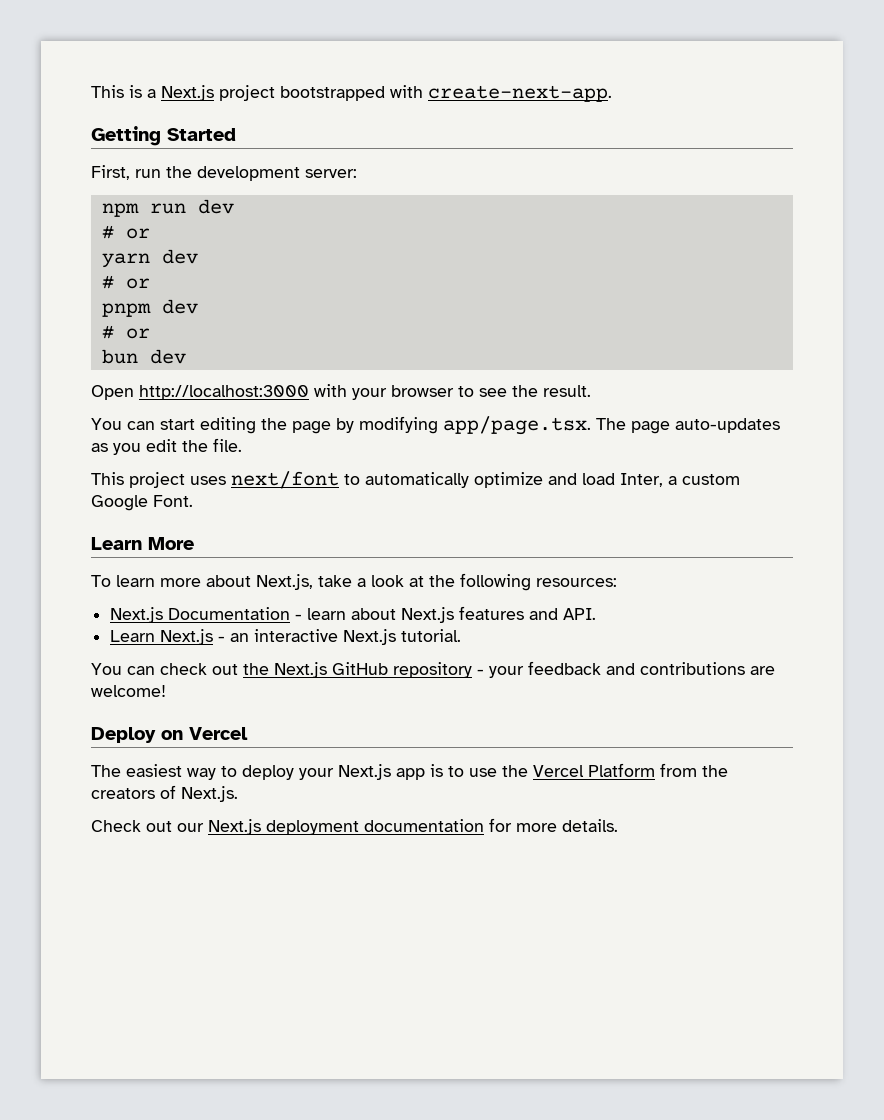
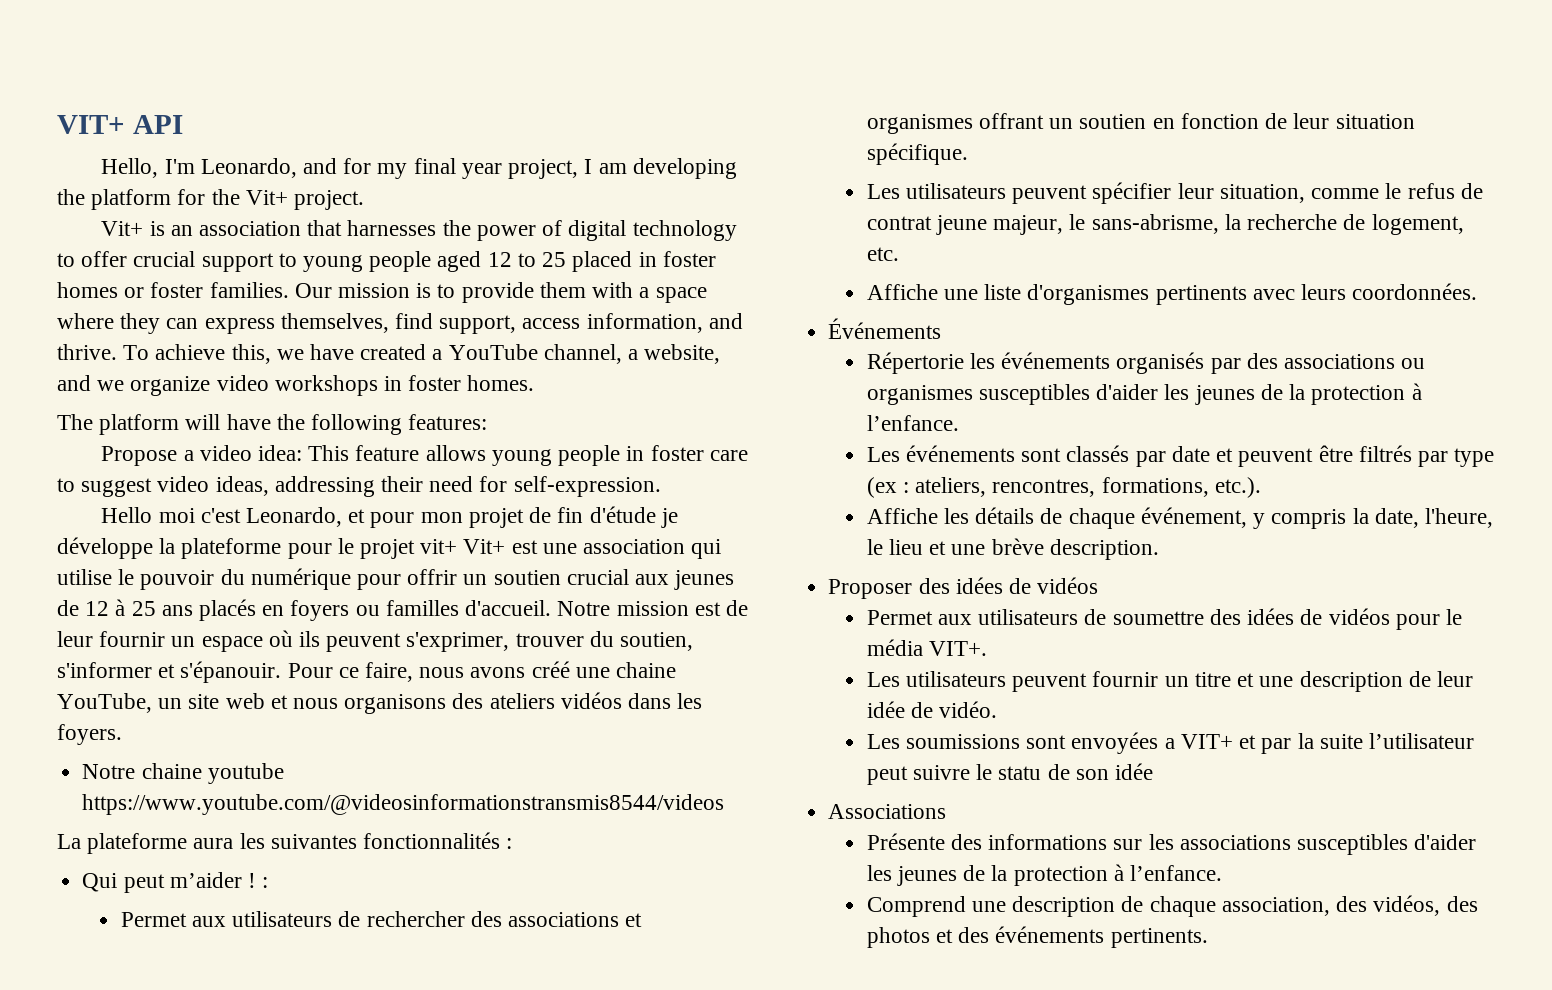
[91,85,612,102] [91,126,236,146] [91,165,357,181] [101,199,234,217] [101,225,150,239] [101,249,198,268] [101,275,150,289] [101,299,198,317] [101,325,150,339] [101,349,186,364] [91,384,591,400] [91,416,780,435] [91,438,242,455] [91,471,740,489] [91,495,193,511] [91,537,194,550] [91,573,617,591] [110,606,597,623] [110,629,462,645] [91,661,775,678] [91,685,166,697] [91,727,248,743] [91,763,728,780] [91,785,238,802] [91,818,618,835] This is a Next.js project bootstrapped with create-next-app. // Getting Started // First, run the development server: // npm run dev // # or // yarn dev // # or // pnpm dev // # or // bun dev // Open http://localhost:3000 with your browser to see the result. // You can start editing the page by modifying app/page.tsx. The page auto-updates as you edit the file. // This project uses next/font to automatically optimize and load Inter, a custom Google Font. // Learn More // To learn more about Next.js, take a look at the following resources: // Next.js Documentation - learn about Next.js features and API. // Learn Next.js - an interactive Next.js tutorial. // You can check out the Next.js GitHub repository - your feedback and contributions are welcome! // Deploy on Vercel // The easiest way to deploy your Next.js app is to use the Vercel Platform from the creators of Next.js. // Check out our Next.js deployment documentation for more details. -> [57,115,183,134] [101,158,737,179] [57,189,365,210] [101,220,737,241] [57,251,716,272] [57,282,707,303] [57,313,743,334] [57,344,721,364] [57,375,535,396] [57,414,488,435] [101,445,748,466] [57,476,661,497] [101,506,678,528] [57,537,722,559] [57,568,735,590] [57,599,748,621] [57,630,694,652] [57,661,677,683] [57,692,703,714] [57,724,122,745] [82,763,284,784] [82,794,725,815] [57,832,513,854] [82,872,269,893] [120,911,643,927] [866,113,1415,134] [866,143,968,165] [866,182,1483,204] [866,214,1464,235] [866,247,899,261] [866,283,1478,305] [828,318,942,339] [866,352,1426,374] [866,383,1422,405] [866,415,959,431] [866,445,1495,467] [866,477,1261,498] [866,507,1493,529] [866,538,1159,560] [828,577,1099,599] [866,608,1462,630] [866,639,988,656] [866,671,1473,692] [866,701,998,718] [866,732,1474,754] [866,763,1154,785] [828,804,947,819] [866,833,1477,855] [866,864,1223,886] [866,895,1478,917] [866,926,1208,948] VIT+ API // Hello, I'm Leonardo, and for my final year project, I am developing the platform for the Vit+ project. // Vit+ is an association that harnesses the power of digital technology to offer crucial support to young people aged 12 to 25 placed in foster homes or foster families. Our mission is to provide them with a space where they can express themselves, find support, access information, and thrive. To achieve this, we have created a YouTube channel, a website, and we organize video workshops in foster homes. // The platform will have the following features: // Propose a video idea: This feature allows young people in foster care to suggest video ideas, addressing their need for self-expression. // Hello moi c'est Leonardo, et pour mon projet de fin d'étude je développe la plateforme pour le projet vit+ Vit+ est une association qui utilise le pouvoir du numérique pour offrir un soutien crucial aux jeunes de 12 à 25 ans placés en foyers ou familles d'accueil. Notre mission est de leur fournir un espace où ils peuvent s'exprimer, trouver du soutien, s'informer et s'épanouir. Pour ce faire, nous avons créé une chaine YouTube, un site web et nous organisons des ateliers vidéos dans les foyers. // Notre chaine youtube https://www.youtube.com/@videosinformationstransmis8544/videos // La plateforme aura les suivantes fonctionnalités : // Qui peut m’aider ! : // Permet aux utilisateurs de rechercher des associations et organismes offrant un soutien en fonction de leur situation spécifique. // Les utilisateurs peuvent spécifier leur situation, comme le refus de contrat jeune majeur, le sans-abrisme, la recherche de logement, etc. // Affiche une liste d'organismes pertinents avec leurs coordonnées. // Événements // Répertorie les événements organisés par des associations ou organismes susceptibles d'aider les jeunes de la protection à l’enfance. // Les événements sont classés par date et peuvent être filtrés par type (ex : ateliers, rencontres, formations, etc.). // Affiche les détails de chaque événement, y compris la date, l'heure, le lieu et une brève description. // Proposer des idées de vidéos // Permet aux utilisateurs de soumettre des idées de vidéos pour le média VIT+. // Les utilisateurs peuvent fournir un titre et une description de leur idée de vidéo. // Les soumissions sont envoyées a VIT+ et par la suite l’utilisateur peut suivre le statu de son idée // Associations // Présente des informations sur les associations susceptibles d'aider les jeunes de la protection à l’enfance. // Comprend une description de chaque association, des vidéos, des photos et des événements pertinents.

